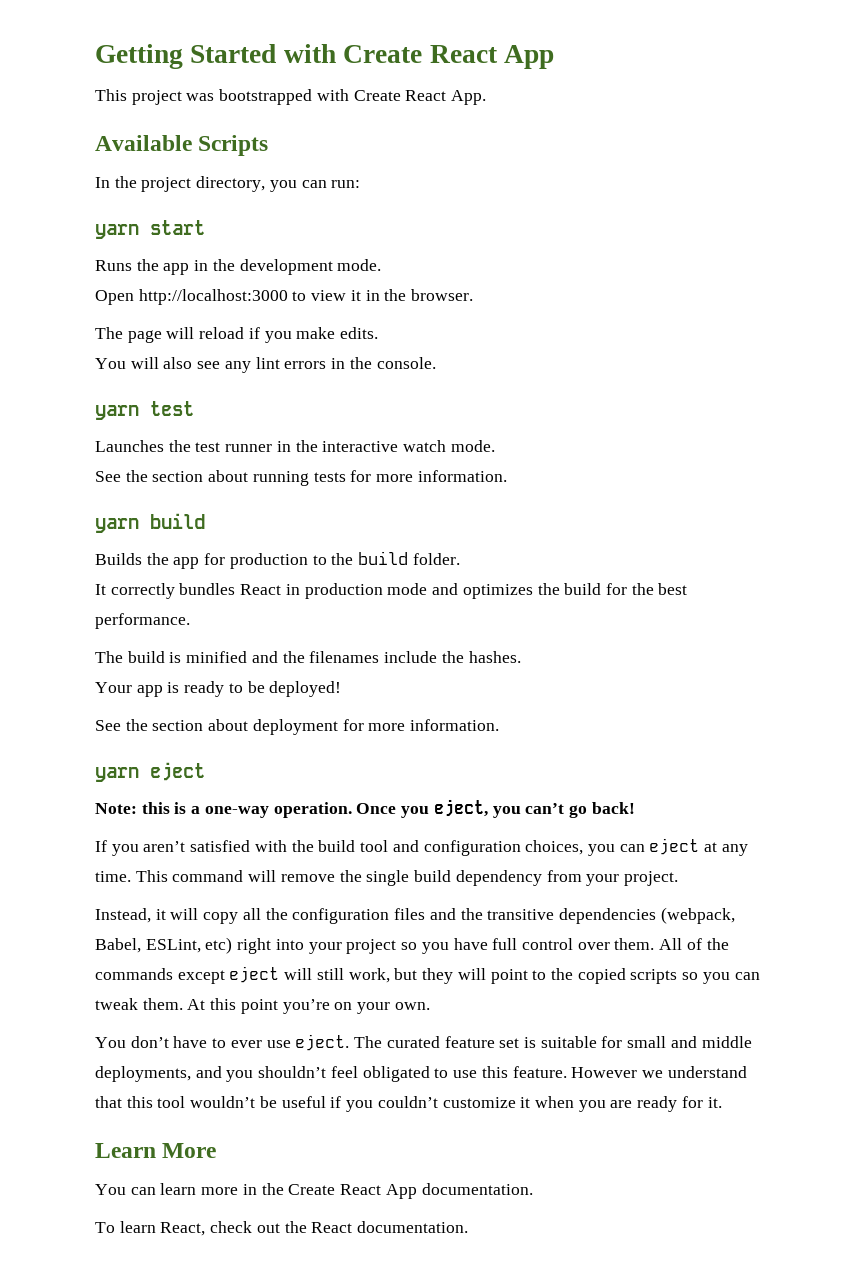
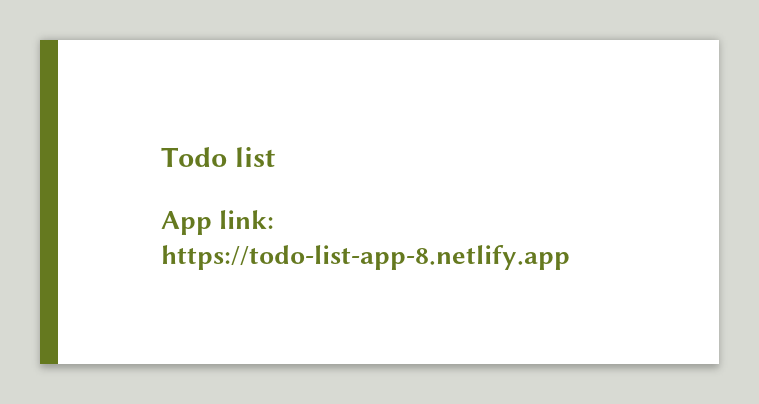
[95,44,555,69] [95,89,487,105] [95,135,269,156] [95,176,361,192] [95,220,205,239] [95,259,382,275] [95,289,474,305] [95,327,379,343] [95,357,436,373] [95,401,194,420] [95,440,495,452] [95,470,507,486] [95,513,205,533] [95,551,460,569] [95,583,688,599] [95,613,190,629] [95,651,521,663] [95,681,342,697] [95,719,500,735] [95,762,205,782] [95,799,635,818] [95,838,748,856] [95,870,678,886] [95,907,735,924] [95,937,729,954] [95,966,760,984] [95,998,430,1014] [95,1034,752,1051] [95,1066,747,1082] [95,1096,722,1112] [95,1143,217,1158] [95,1183,533,1199] [95,1221,469,1236] Getting Started with Create React App // This project was bootstrapped with Create React App. // Available Scripts // In the project directory, you can run: // yarn start // Runs the app in the development mode. // Open http://localhost:3000 to view it in the browser. // The page will reload if you make edits. // You will also see any lint errors in the console. // yarn test // Launches the test runner in the interactive watch mode. // See the section about running tests for more information. // yarn build // Builds the app for production to the build folder. // It correctly bundles React in production mode and optimizes the build for the best performance. // The build is minified and the filenames include the hashes. // Your app is ready to be deployed! // See the section about deployment for more information. // yarn eject // Note: this is a one-way operation. Once you eject, you can’t go back! // If you aren’t satisfied with the build tool and configuration choices, you can eject at any time. This command will remove the single build dependency from your project. // Instead, it will copy all the configuration files and the transitive dependencies (webpack, Babel, ESLint, etc) right into your project so you have full control over them. All of the commands except eject will still work, but they will point to the copied scripts so you can tweak them. At this point you’re on your own. // You don’t have to ever use eject. The curated feature set is suitable for small and middle deployments, and you shouldn’t feel obligated to use this feature. However we understand that this tool wouldn’t be useful if you couldn’t customize it when you are ready for it. // Learn More // You can learn more in the Create React App documentation. // To learn React, check out the React documentation. -> [161,147,275,167] [161,210,275,235] [161,245,570,270] Todo list // App link: https://todo-list-app-8.netlify.app

